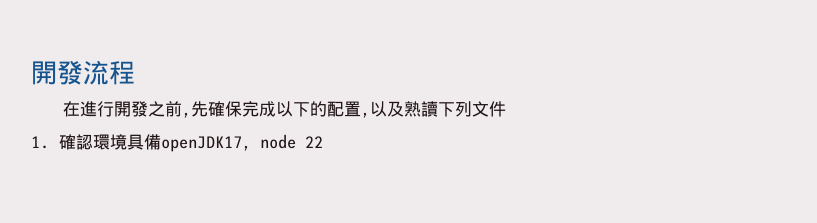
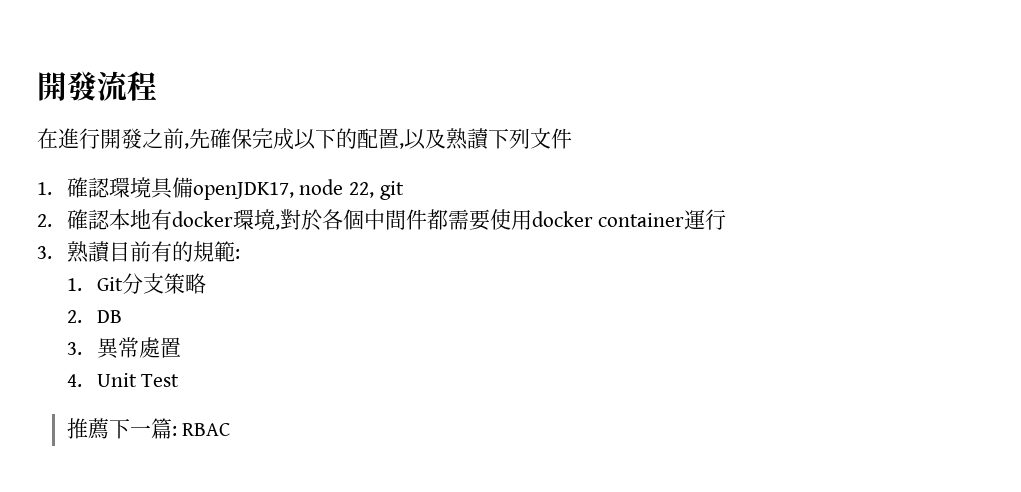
[304,136,323,148] 22 -> [349,181,404,200] [37,209,727,231] [37,241,240,263] [66,273,206,294] [66,310,122,323] [66,337,181,359] [66,373,180,387] [66,418,231,439] 22, git // 2.確認本地有docker環境,對於各個中間件都需要使用docker container運行 // 3.熟讀目前有的規範: // 1. Git分支策略 // 2. DB // 3.異常處置 // 4. Unit Test // 推薦下一篇: RBAC

